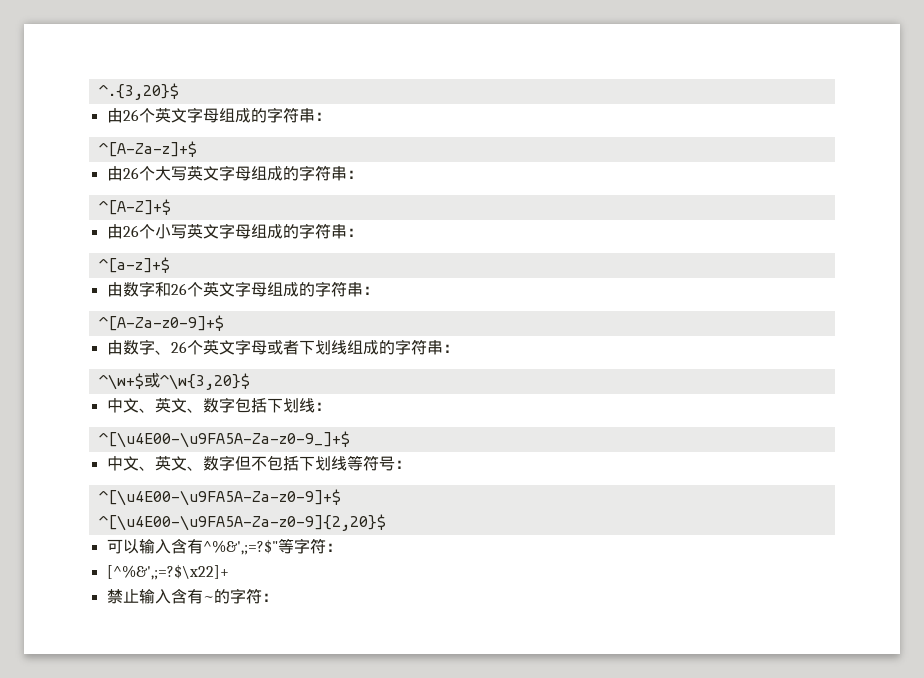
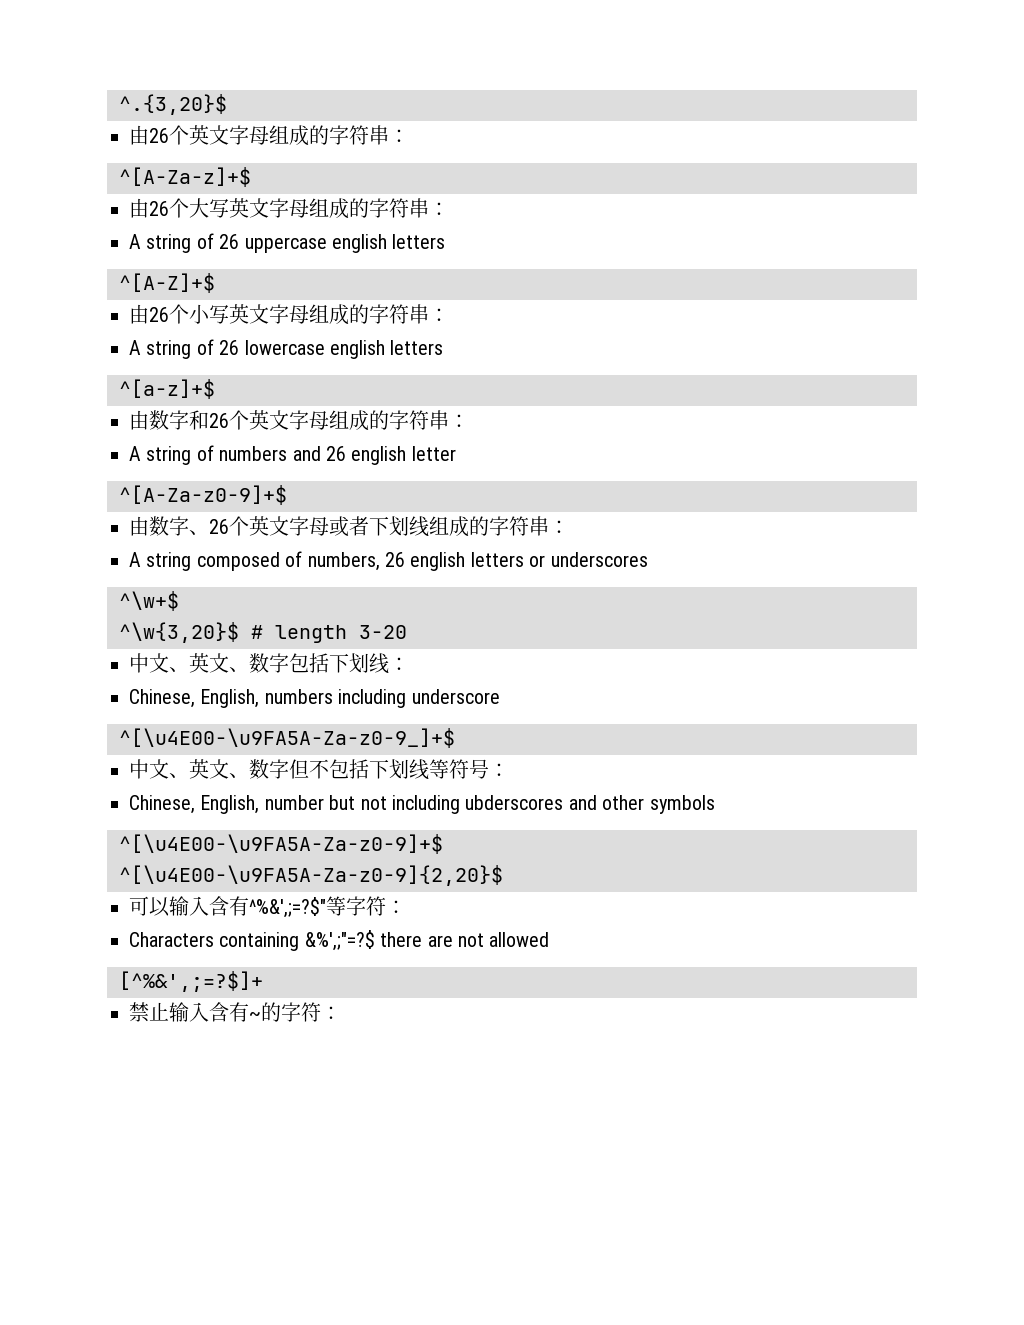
(363, 174) none -> [129,233,446,253] // A string of 26 uppercase english letters
(363, 232) none -> [129,339,444,359] // A string of 26 lowercase english letters
(379, 290) none -> [129,445,456,465] // A string of numbers and 26 english letter
(459, 348) none -> [129,551,648,571] // A string composed of numbers, 26 english letters or underscores
[143,373,160,388] 或 -> (179, 601) //
(250, 381) none -> [251,625,407,643] # length 3-20
(331, 406) none -> [129,689,500,708] // Chinese, English, numbers including underscore
(411, 464) none -> [129,795,715,814] // Chinese, English, number but not including ubderscores and other symbols
[106,564,229,580] [^%&',;=?$\x22]+ -> [129,930,550,951] [119,971,263,992] Characters containing &%',;"=?$ there are not allowed // [^%&',;=?$]+

